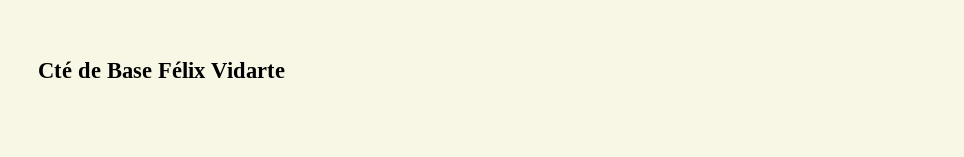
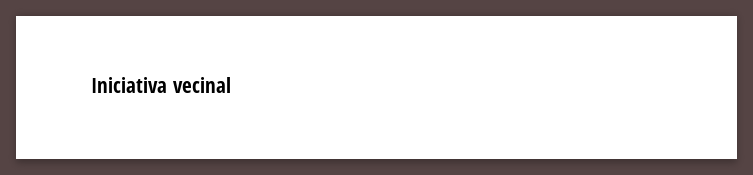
[38,61,286,78] Cté de Base Félix Vidarte -> [91,77,231,93] Iniciativa vecinal

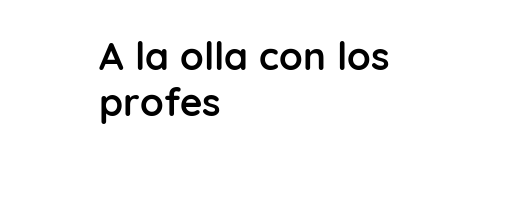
[91,77,231,93] Iniciativa vecinal -> [99,41,390,70] [99,87,221,124] A la olla con los profes

